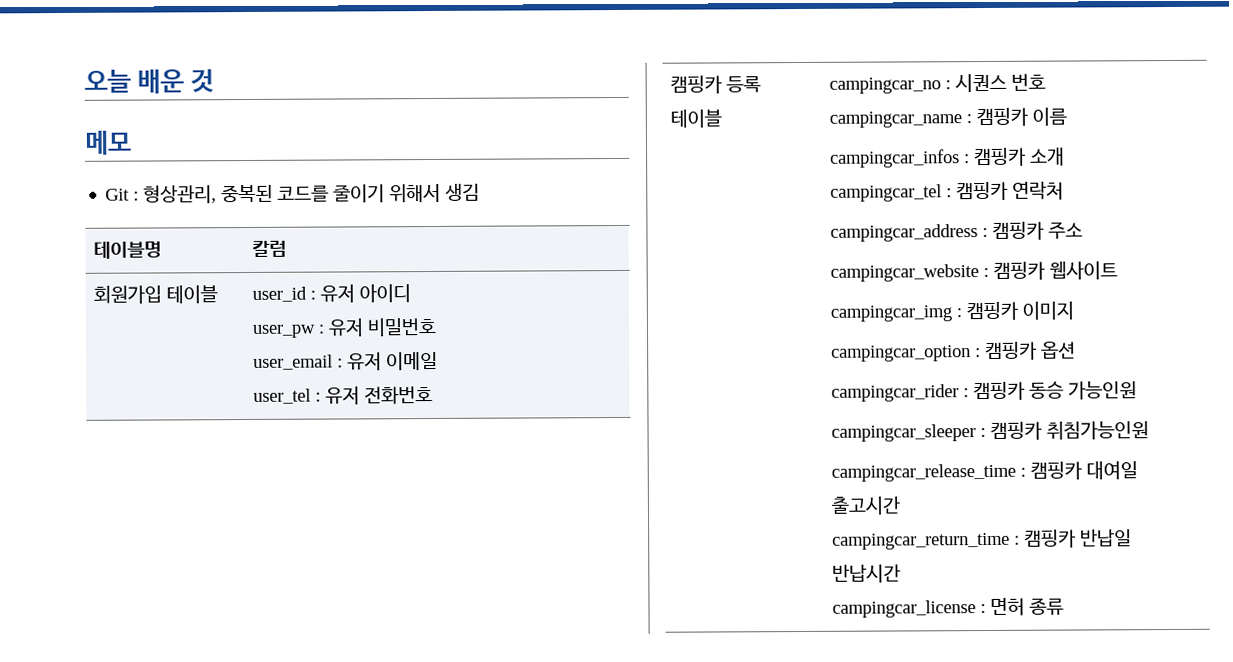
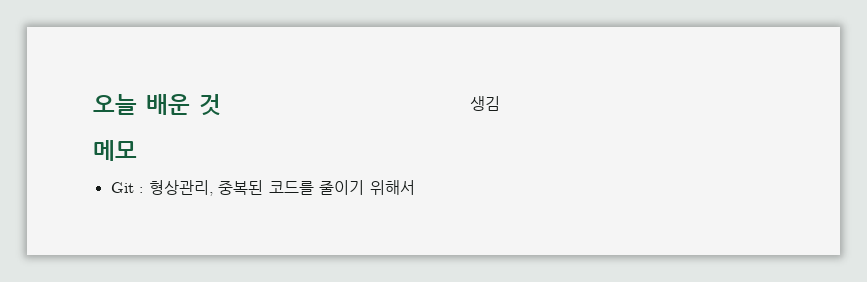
[93,241,163,259] [252,240,288,257] [93,285,219,304] [252,284,412,303] [252,317,438,338] [253,351,439,371] [253,385,434,405] [670,75,762,94] [670,109,723,128] [829,73,1047,94] [829,107,1068,128] [830,147,1066,168] [830,181,1065,202] [830,221,1084,242] [830,261,1119,282] [830,301,1075,322] [831,341,1077,362] [831,381,1138,402] [831,421,1150,442] [831,461,1139,482] [831,496,901,515] [832,529,1133,550] [832,564,902,583] [832,597,1065,618] // 테이블명 | 칼럼 // 회원가입 테이블 | user_id : 유저 아이디 // user_pw : 유저 비밀번호 // user_email : 유저 이메일 // user_tel : 유저 전화번호 // 캠핑카 등록 테이블 | campingcar_no : 시퀀스 번호 // campingcar_name : 캠핑카 이름 // campingcar_infos : 캠핑카 소개 // campingcar_tel : 캠핑카 연락처 // campingcar_address : 캠핑카 주소 // campingcar_website : 캠핑카 웹사이트 // campingcar_img : 캠핑카 이미지 // campingcar_option : 캠핑카 옵션 // campingcar_rider : 캠핑카 동승 가능인원 // campingcar_sleeper : 캠핑카 취침가능인원 // campingcar_release_time : 캠핑카 대여일 출고시간 // campingcar_return_time : 캠핑카 반납일 반납시간 // campingcar_license : 면허 종류 -> (500, 103) none

